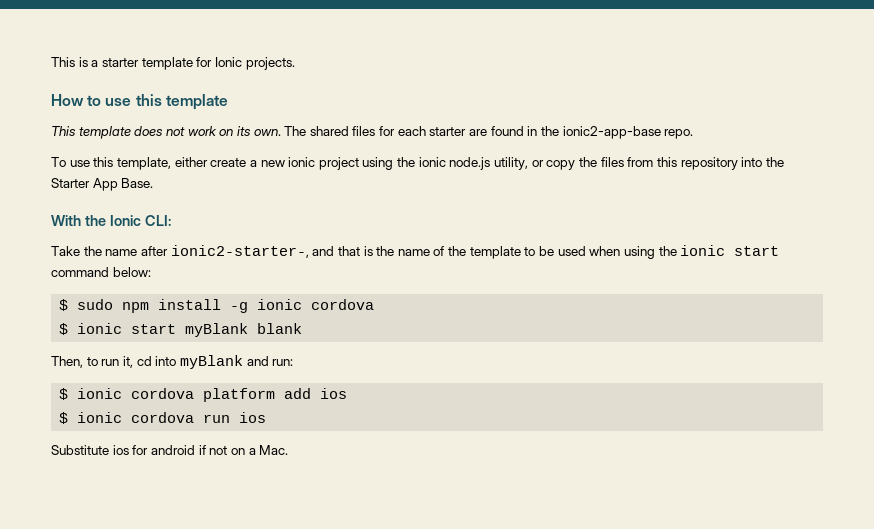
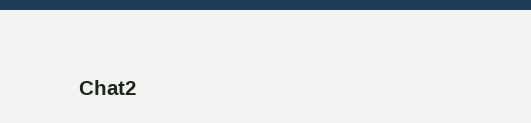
[51,57,295,70] [51,94,228,110] [51,126,694,139] [51,157,784,170] [51,178,154,191] [51,215,171,226] [51,245,780,259] [51,267,151,277] [59,299,375,313] [59,323,303,337] [51,355,294,369] [59,388,348,402] [59,412,267,424] [51,445,289,455] This is a starter template for Ionic projects. // How to use this template // This template does not work on its own. The shared files for each starter are found in the ionic2-app-base repo. // To use this template, either create a new ionic project using the ionic node.js utility, or copy the files from this repository into the Starter App Base. // With the Ionic CLI: // Take the name after ionic2-starter-, and that is the name of the template to be used when using the ionic start command below: // $ sudo npm install -g ionic cordova // $ ionic start myBlank blank // Then, to run it, cd into myBlank and run: // $ ionic cordova platform add ios // $ ionic cordova run ios // Substitute ios for android if not on a Mac. -> [79,80,136,95] Chat2

